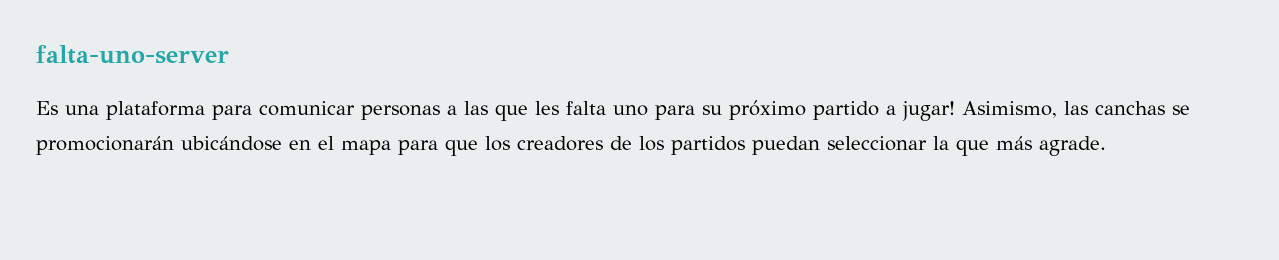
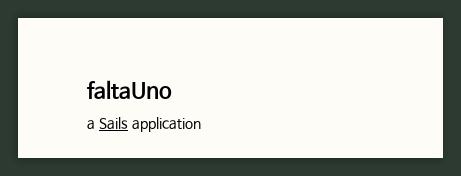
[36,45,229,64] [36,100,1190,121] [36,136,1106,156] falta-uno-server // Es una plataforma para comunicar personas a las que les falta uno para su próximo partido a jugar! Asimismo, las canchas se promocionarán ubicándose en el mapa para que los creadores de los partidos puedan seleccionar la que más agrade. -> [87,80,172,99] [87,117,201,132] faltaUno // a Sails application

